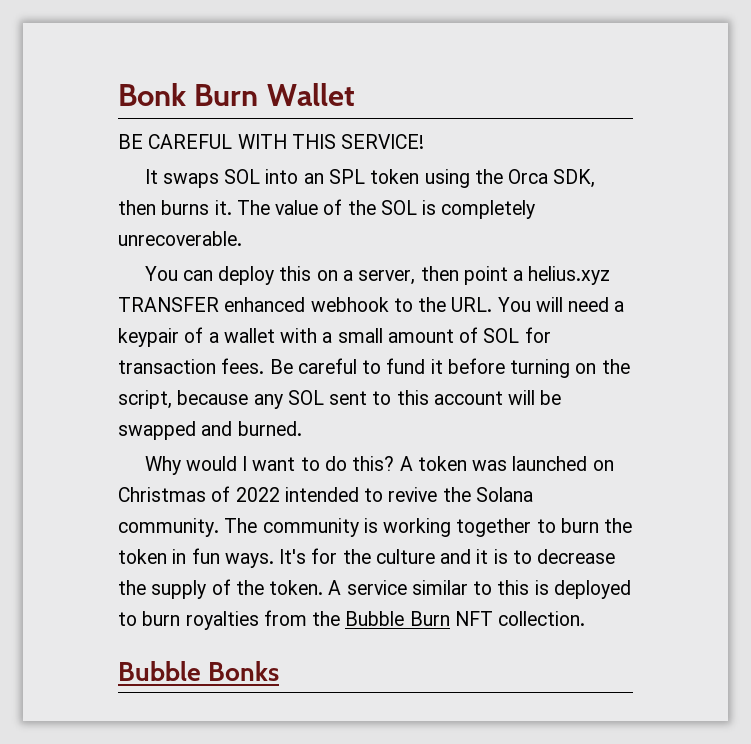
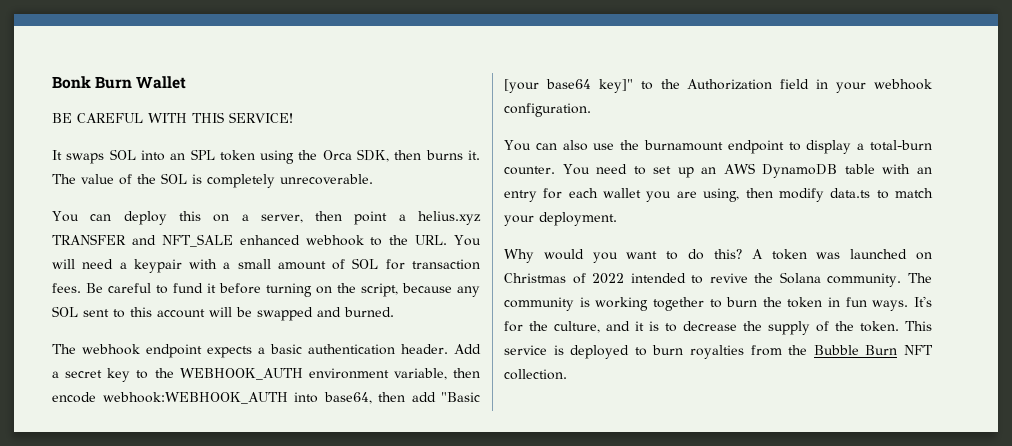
(219, 304) none -> [131,234,233,247] and NFT_SALE
[184,327,275,343] of a wallet -> (182, 266) none
(302, 428) none -> [52,344,481,358] [52,368,480,382] [52,392,480,404] [504,79,933,93] [504,103,591,117] [504,140,932,154] [504,163,932,178] [504,188,933,202] [504,212,617,226] // The webhook endpoint expects a basic authentication header. Add a secret key to the WEBHOOK_AUTH environment variable, then encode webhook:WEBHOOK_AUTH into base64, then add "Basic [your base64 key]" to the Authorization field in your webhook configuration. // You can also use the burnamount endpoint to display a total-burn counter. You need to set up an AWS DynamoDB table with an entry for each wallet you are using, then modify data.ts to match your deployment.
[242,456,248,471] I -> [592,252,618,263] you
[375,549,435,564] culture -> [554,321,600,333] culture,
[328,580,530,595] A service similar to this -> [905,321,932,331] [504,345,547,355] This service
[118,661,280,681] // Bubble Bonks -> (567, 374) none

